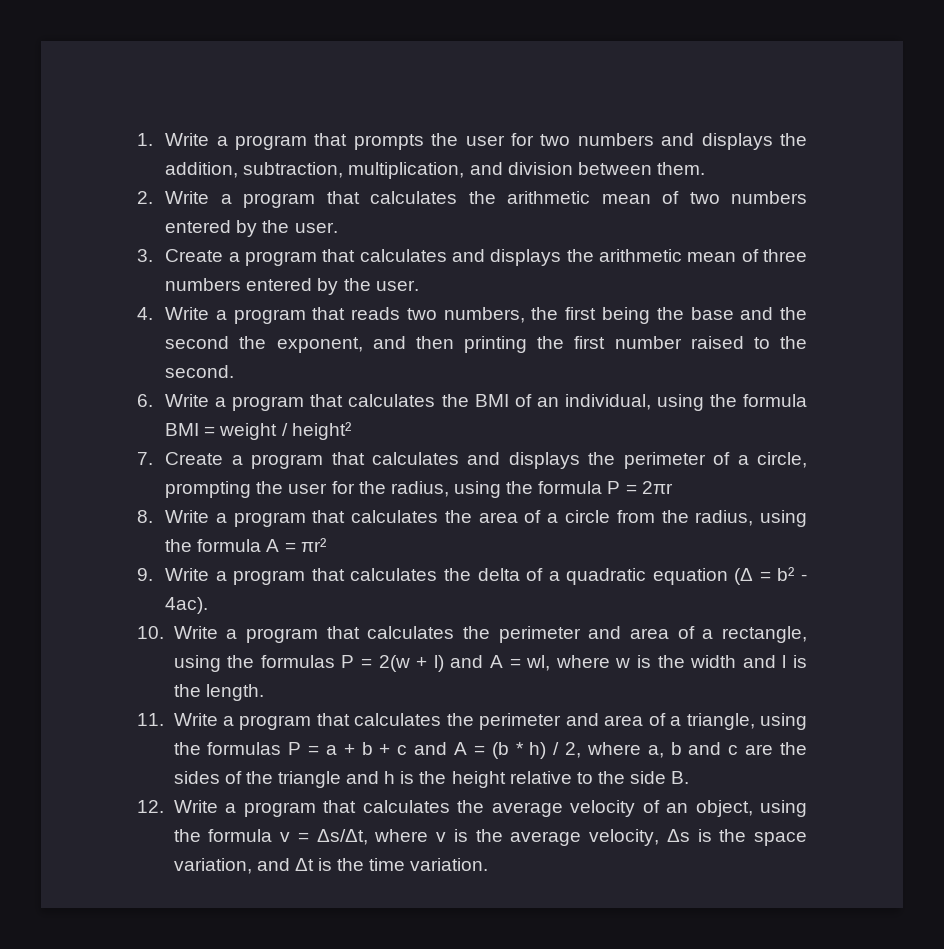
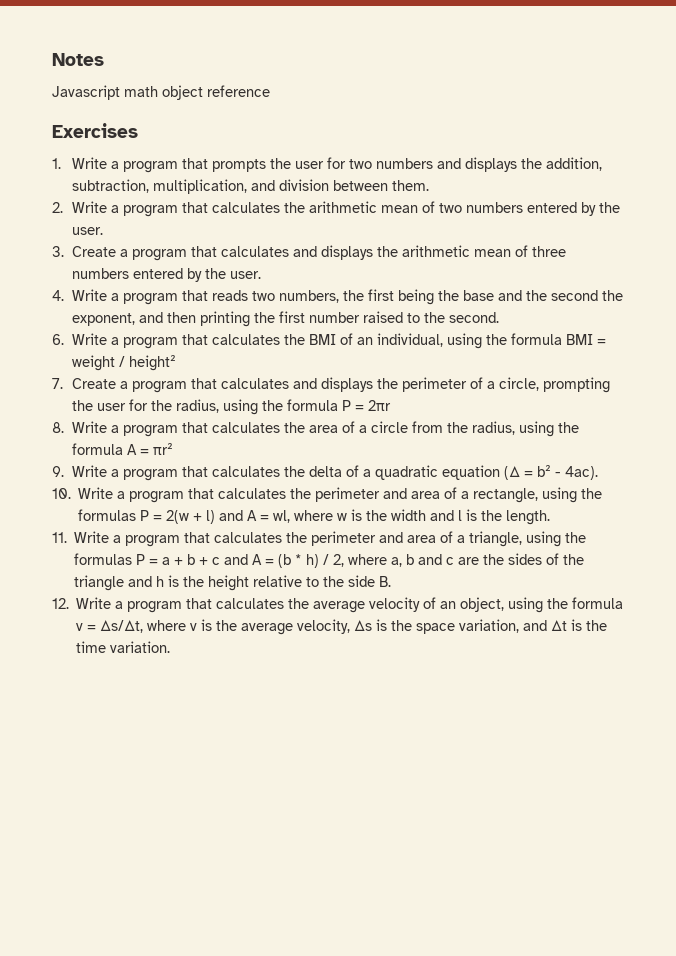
(137, 139) none -> [52,53,104,66] [52,85,270,100] [52,123,138,138] Notes // Javascript math object reference // Exercises //

